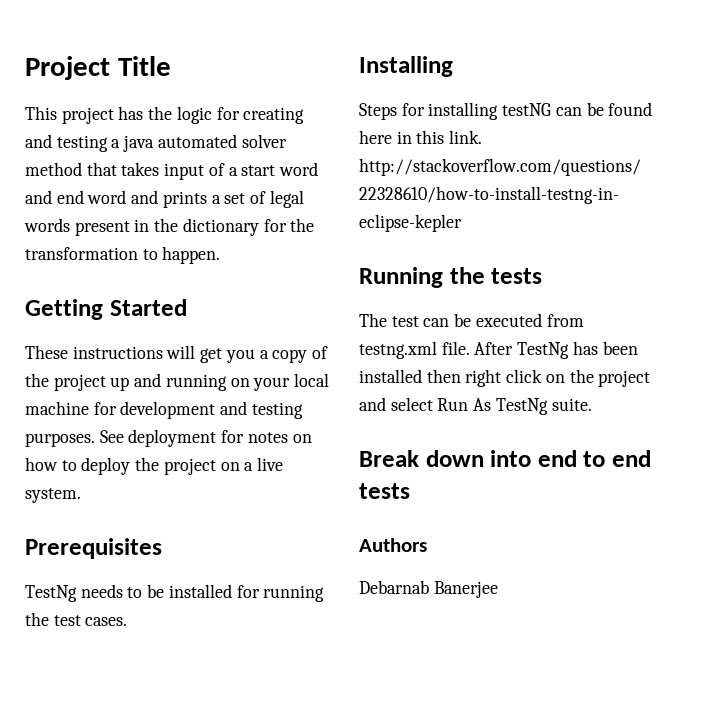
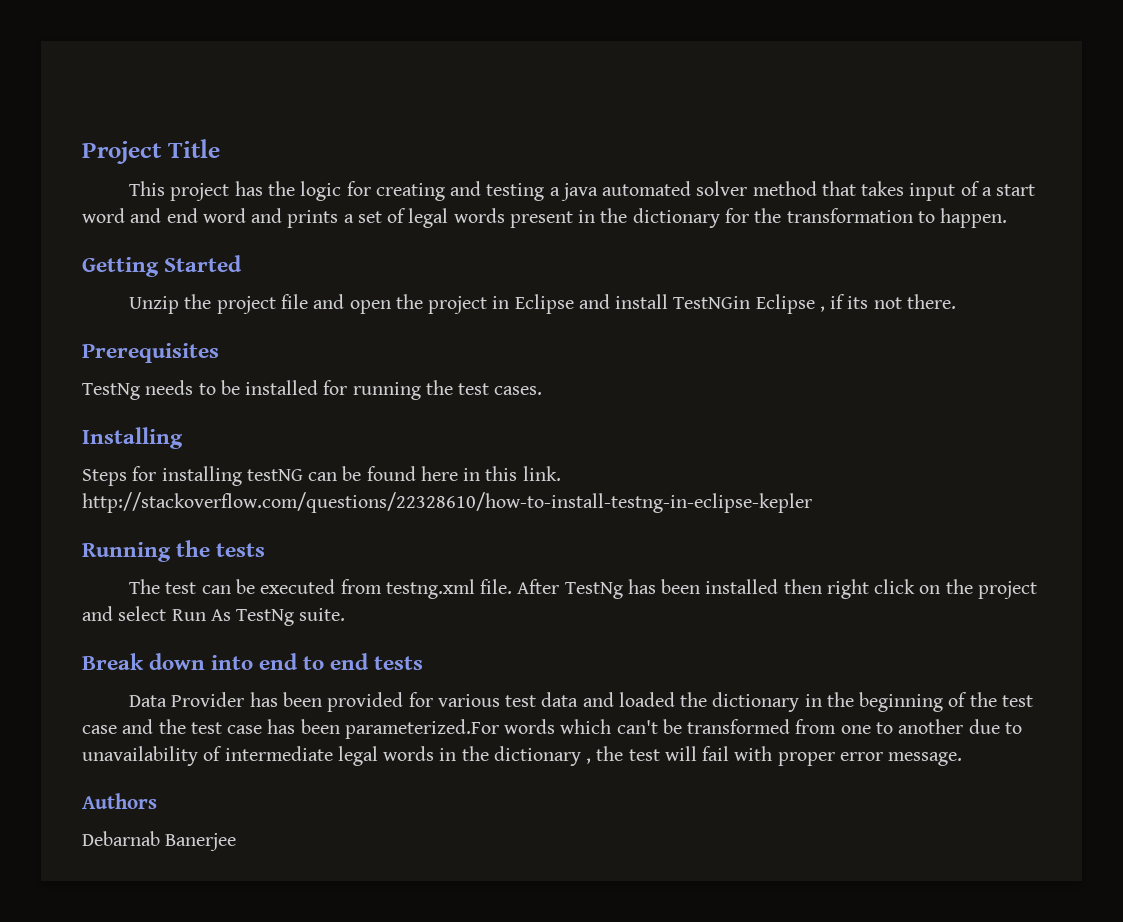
[25,345,329,363] [25,373,330,391] [25,401,303,419] [25,429,312,447] [25,457,284,475] [25,488,81,503] These instructions will get you a copy of the project up and running on your local machine for development and testing purposes. See deployment for notes on how to deploy the project on a live system. -> [129,294,956,314] Unzip the project file and open the project in Eclipse and install TestNGin Eclipse , if its not there.
(410, 491) none -> [129,692,1033,712] [82,719,1022,739] [82,746,963,766] // Data Provider has been provided for various test data and loaded the dictionary in the beginning of the test case and the test case has been parameterized.For words which can't be transformed from one to another due to unavailability of intermediate legal words in the dictionary , the test will fail with proper error message.

